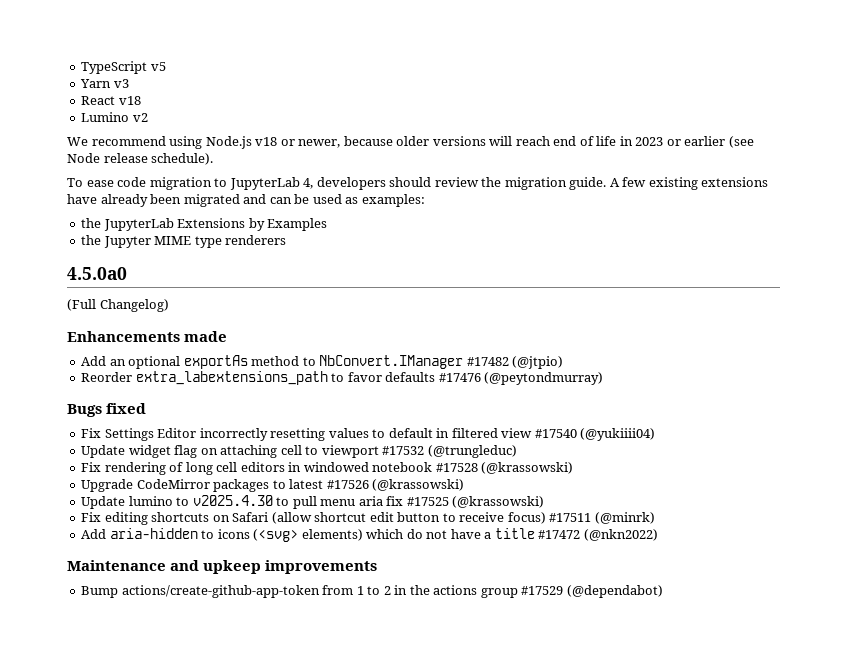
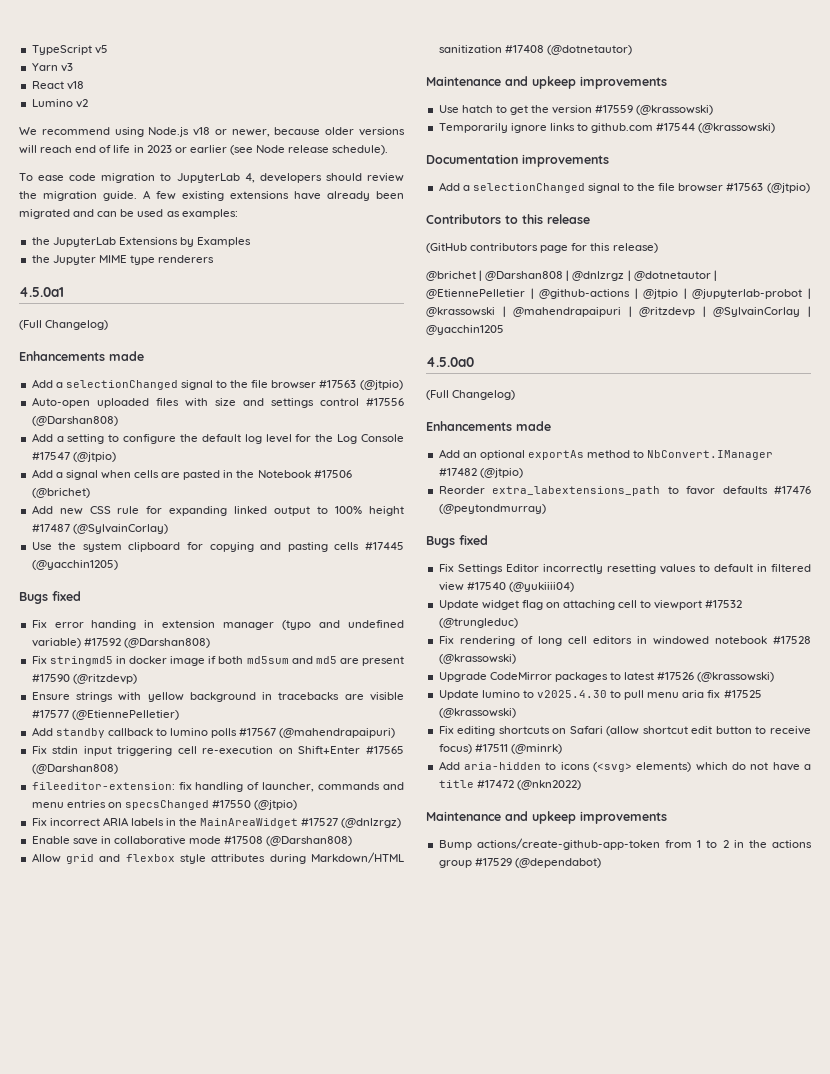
(287, 240) none -> [19,287,64,297] [19,320,109,330] [19,351,144,361] [31,379,403,390] [31,397,404,408] [31,416,118,426] [31,433,405,444] [31,452,116,462] [31,469,352,480] [31,488,90,498] [31,505,404,516] [31,524,168,534] [31,542,404,552] [31,560,118,570] [19,591,81,604] [31,620,404,630] [31,638,210,648] [31,656,404,666] [31,674,137,684] [31,692,404,702] [31,710,179,720] [31,727,396,738] [31,746,404,756] [31,764,118,774] [31,782,404,792] [31,800,298,810] [31,817,402,828] [31,836,353,846] [31,852,404,864] [438,45,632,55] [426,76,667,89] [438,105,714,115] [438,123,776,133] [426,154,609,167] [438,182,810,193] [426,214,590,224] [426,243,658,253] [426,270,717,281] [426,288,811,299] [426,306,811,317] [426,325,504,335] // 4.5.0a1 // (Full Changelog) // Enhancements made // Add a selectionChanged signal to the file browser #17563 (@jtpio) // Auto-open uploaded files with size and settings control #17556 (@Darshan808) // Add a setting to configure the default log level for the Log Console #17547 (@jtpio) // Add a signal when cells are pasted in the Notebook #17506 (@brichet) // Add new CSS rule for expanding linked output to 100% height #17487 (@SylvainCorlay) // Use the system clipboard for copying and pasting cells #17445 (@yacchin1205) // Bugs fixed // Fix error handing in extension manager (typo and undefined variable) #17592 (@Darshan808) // Fix stringmd5 in docker image if both md5sum and md5 are present #17590 (@ritzdevp) // Ensure strings with yellow background in tracebacks are visible #17577 (@EtiennePelletier) // Add standby callback to lumino polls #17567 (@mahendrapaipuri) // Fix stdin input triggering cell re-execution on Shift+Enter #17565 (@Darshan808) // fileeditor-extension: fix handling of launcher, commands and menu entries on specsChanged #17550 (@jtpio) // Fix incorrect ARIA labels in the MainAreaWidget #17527 (@dnlzrgz) // Enable save in collaborative mode #17508 (@Darshan808) // Allow grid and flexbox style attributes during Markdown/HTML sanitization #17408 (@dotnetautor) // Maintenance and upkeep improvements // Use hatch to get the version #17559 (@krassowski) // Temporarily ignore links to github.com #17544 (@krassowski) // Documentation improvements // Add a selectionChanged signal to the file browser #17563 (@jtpio) // Contributors to this release // (GitHub contributors page for this release) // @brichet | @Darshan808 | @dnlzrgz | @dotnetautor | @EtiennePelletier | @github-actions | @jtpio | @jupyterlab-probot | @krassowski | @mahendrapaipuri | @ritzdevp | @SylvainCorlay | @yacchin1205

